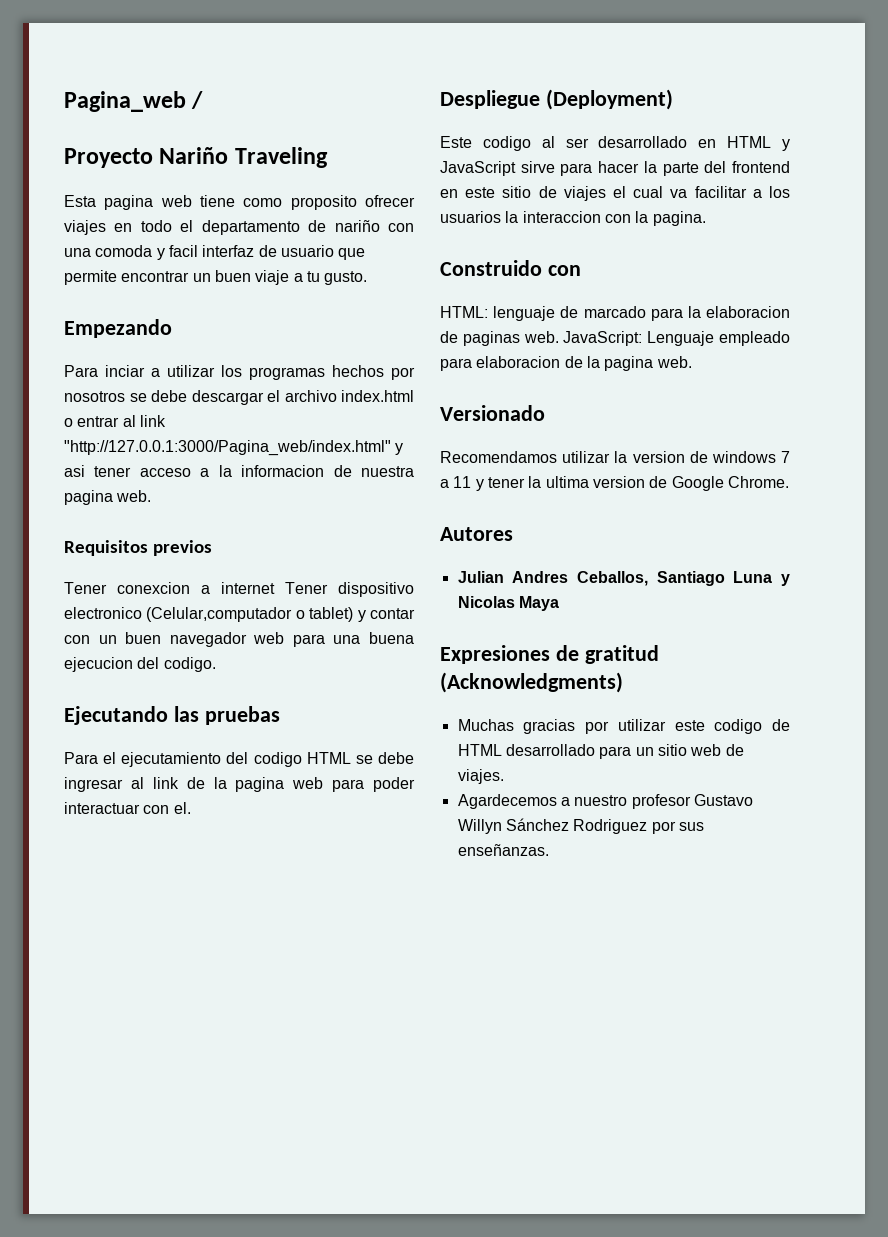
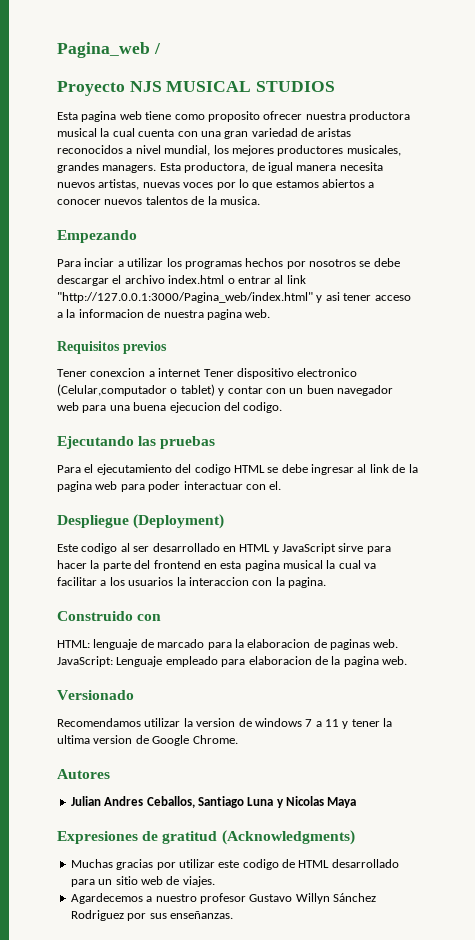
[159,147,328,168] Nariño Traveling -> [129,81,336,92] NJS MUSICAL STUDIOS
[64,220,414,235] [64,245,366,260] [64,270,368,285] viajes en todo el departamento de nariño con una comoda y facil interfaz de usuario que permite encontrar un buen viaje a tu gusto. -> [305,111,410,122] [57,128,352,139] [57,145,401,156] [57,162,383,173] [57,179,375,190] [57,196,260,205] nuestra productora musical la cual cuenta con una gran variedad de aristas reconocidos a nivel mundial, los mejores productores musicales, grandes managers. Esta productora, de igual manera necesita nuevos artistas, nuevas voces por lo que estamos abiertos a conocer nuevos talentos de la musica.
[465,186,626,201] este sitio de viajes el -> [220,560,336,571] esta pagina musical la

